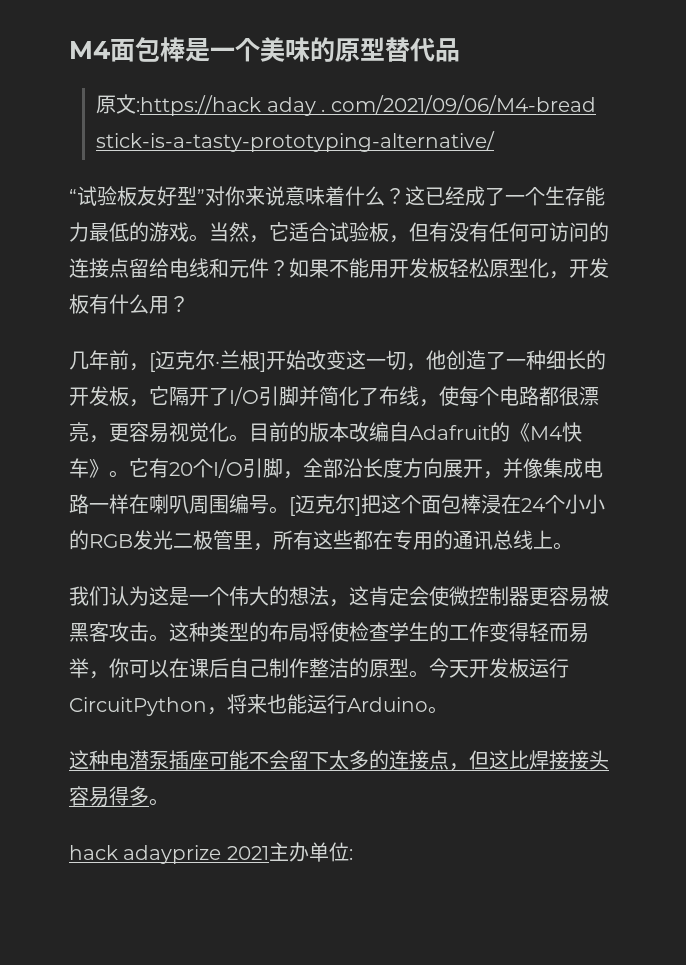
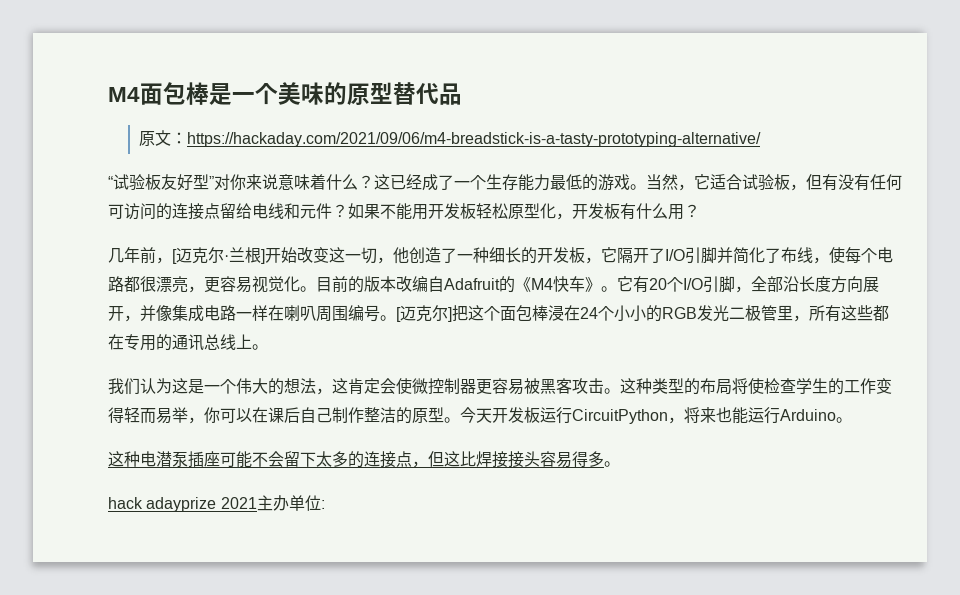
[136,95,596,116] [96,131,496,152] :https://hack aday . com/2021/09/06/M4-bread stick-is-a-tasty-prototyping-alternative/ -> [170,132,761,147] ：https://hackaday.com/2021/09/06/m4-breadstick-is-a-tasty-prototyping-alternative/

